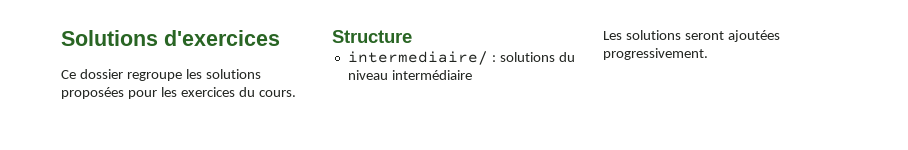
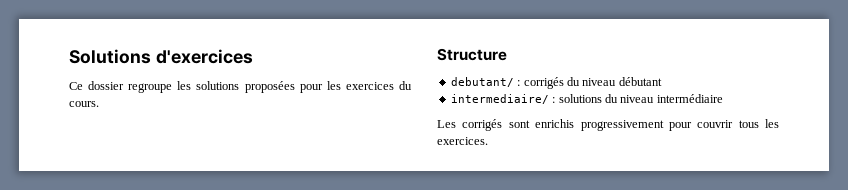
(412, 36) none -> [450,77,662,89] // debutant/ : corrigés du niveau débutant
[625,30,780,42] [603,48,708,60] solutions seront ajoutées progressivement. -> [462,119,779,131] [437,137,488,145] corrigés sont enrichis progressivement pour couvrir tous les exercices.

